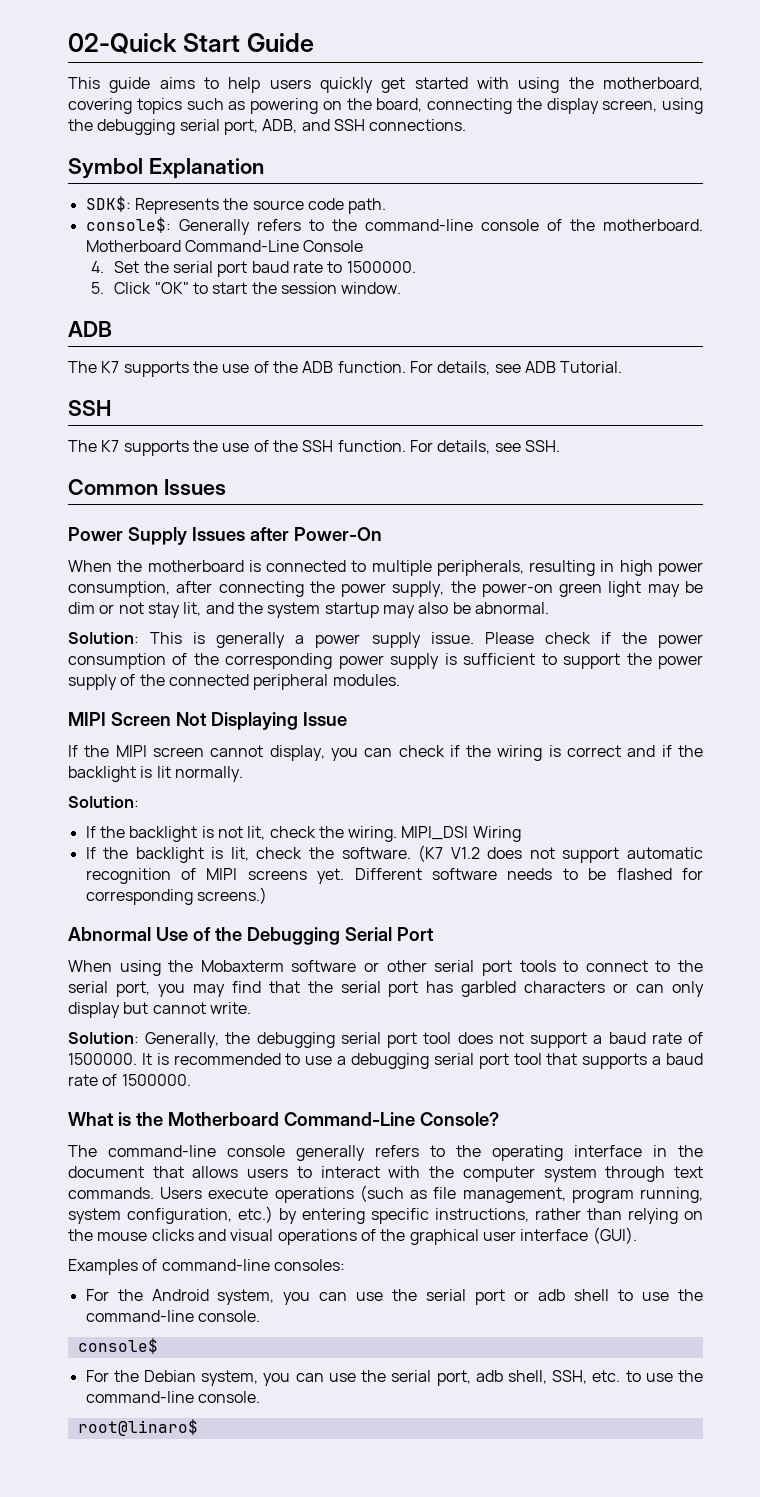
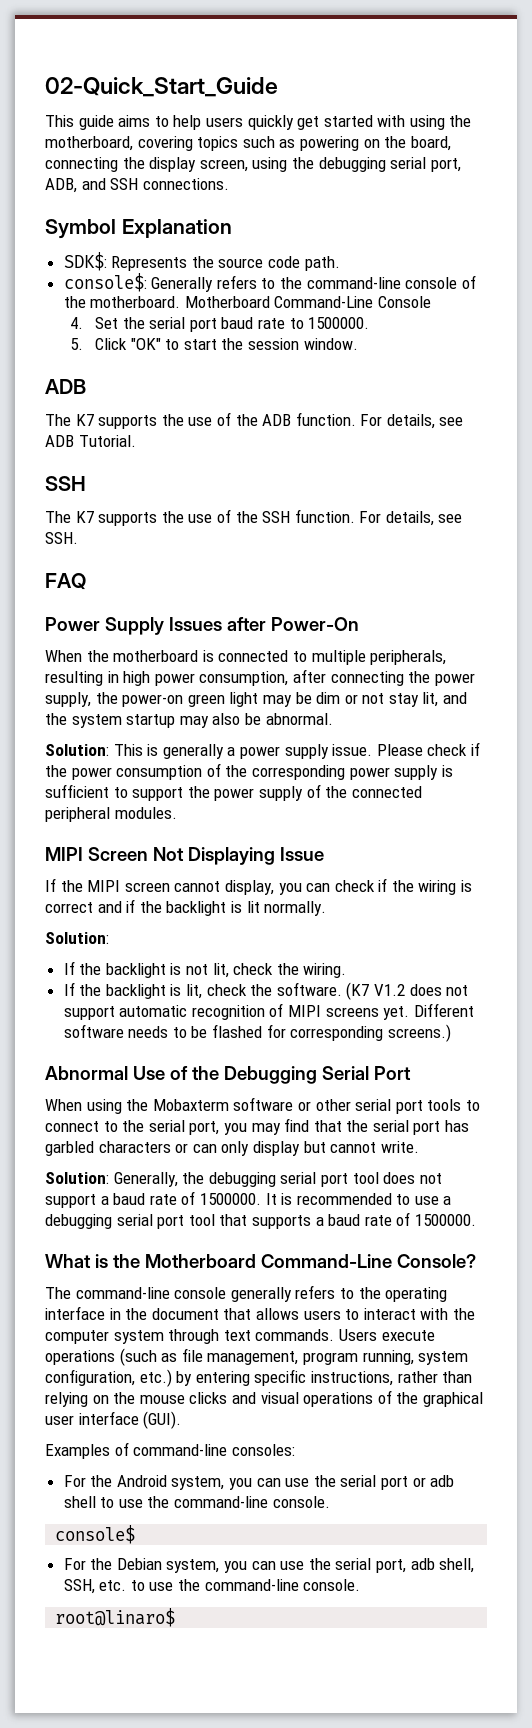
[68,33,314,54] 02-Quick Start Guide -> [45,77,278,97] 02-Quick_Start_Guide
[68,479,226,495] Common Issues -> [45,573,86,590] FAQ
[401,826,521,842] MIPI_DSI Wiring -> (347, 970) none

